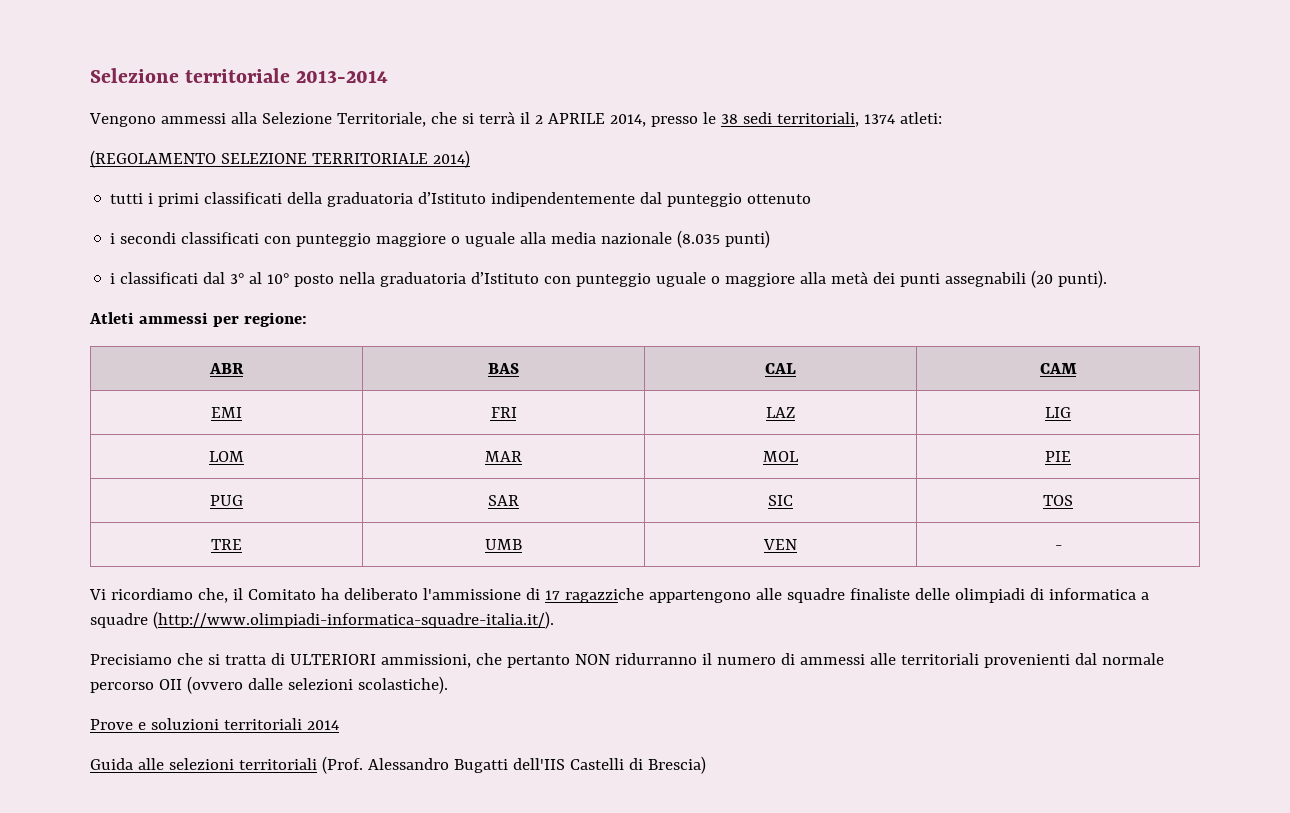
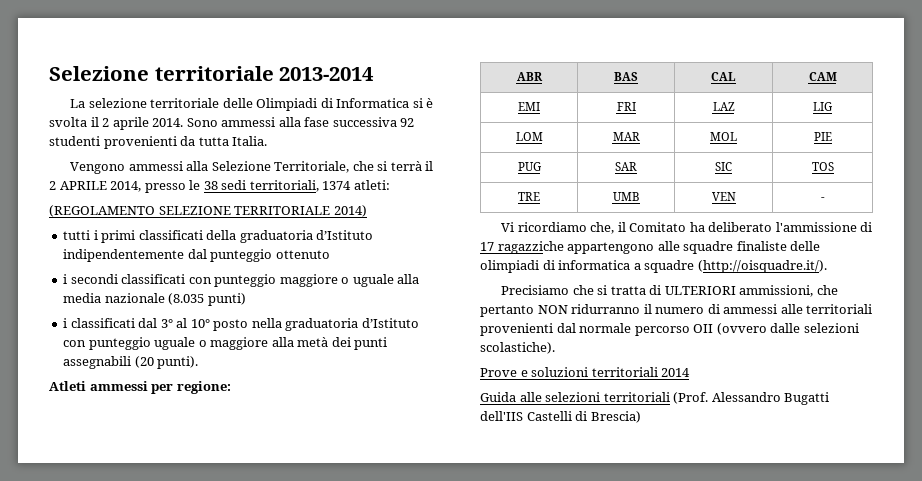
(389, 76) none -> [70,98,434,111] [49,117,415,130] [49,136,268,149] // La selezione territoriale delle Olimpiadi di Informatica si è svolta il 2 aprile 2014. Sono ammessi alla fase successiva 92 studenti provenienti da tutta Italia.
[152,611,554,629] (http://www.olimpiadi-informatica-squadre-italia.it/). -> [697,260,827,273] (http://oisquadre.it/).

